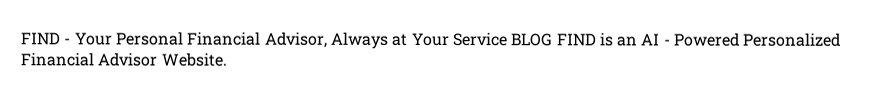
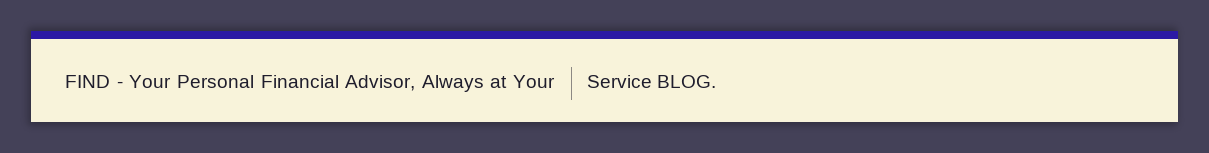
[511,32,842,47] [20,52,227,67] BLOG FIND is an AI - Powered Personalized Financial Advisor Website. -> [657,75,717,88] BLOG.

